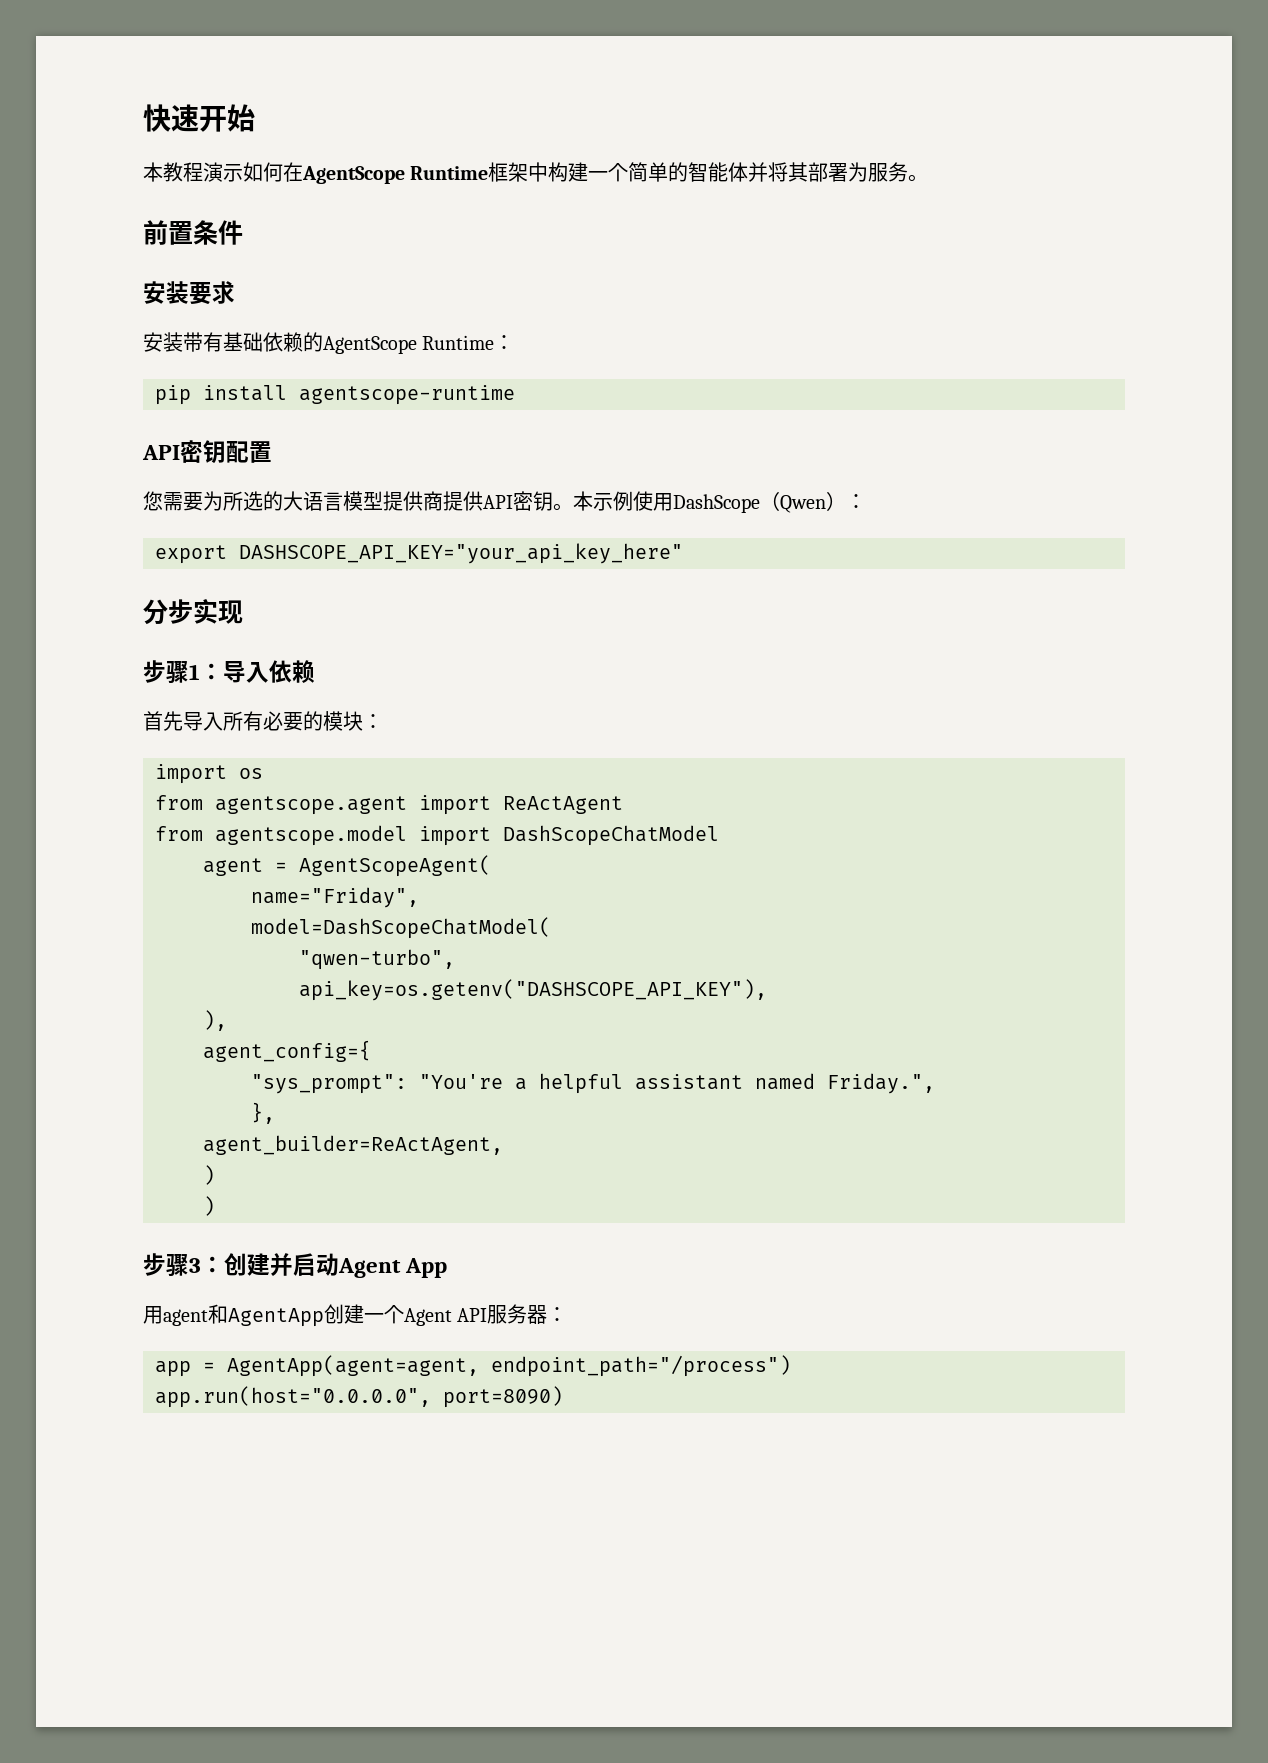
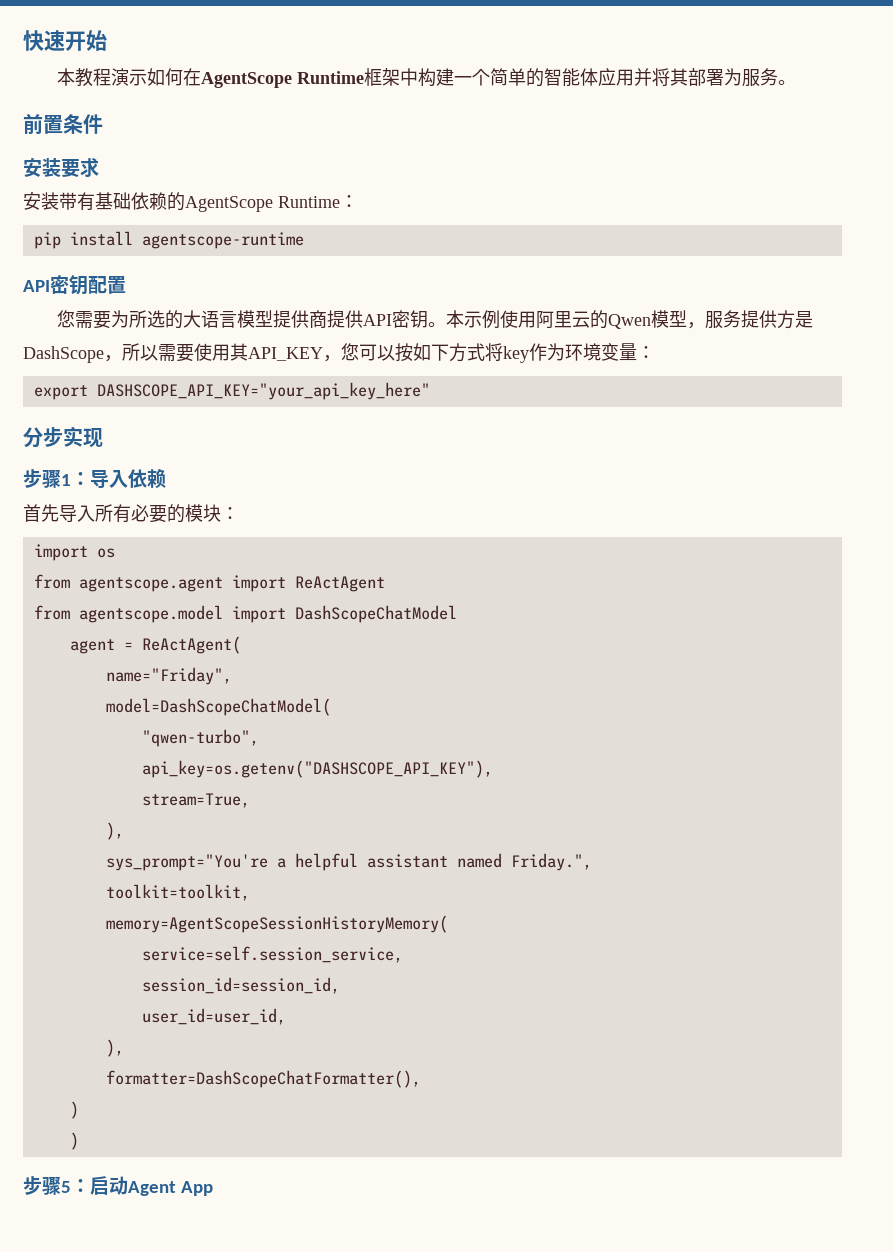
(749, 172) none -> [598,68,635,86] 应用
[673,491,846,513] DashScope（Qwen） -> [536,310,814,329] [23,343,637,363] 阿里云的Qwen模型，服务提供方是DashScope，所以需要使用其API_KEY，您可以按如下方式将key作为环境变量
[299,855,491,877] AgentScopeAgent( -> [141,636,241,654] ReActAgent(
[203,1010,227,1031] [203,1040,371,1062] [251,1074,503,1094] // ), // agent_config={ // "sys_prompt": "You're -> [141,793,250,808] [105,822,124,840] [105,854,268,871] // stream=True, // ), // sys_prompt="You're
[251,1102,275,1124] [203,1135,503,1155] }, // agent_builder=ReActAgent, -> [105,884,250,901] [105,915,448,933] [141,946,403,963] [141,977,340,994] [141,1008,286,1025] [105,1039,124,1057] [105,1070,421,1088] toolkit=toolkit, // memory=AgentScopeSessionHistoryMemory( // service=self.session_service, // session_id=session_id, // user_id=user_id, // ), // formatter=DashScopeChatFormatter(),
[189,1253,293,1277] 3：创建并 -> [61,1179,90,1193] 5：
[143,1304,568,1327] [155,1355,791,1377] [155,1386,563,1408] // 用agent和AgentApp创建一个Agent API服务器： // app = AgentApp(agent=agent, endpoint_path="/process") // app.run(host="0.0.0.0", port=8090) -> (214, 1188) none

